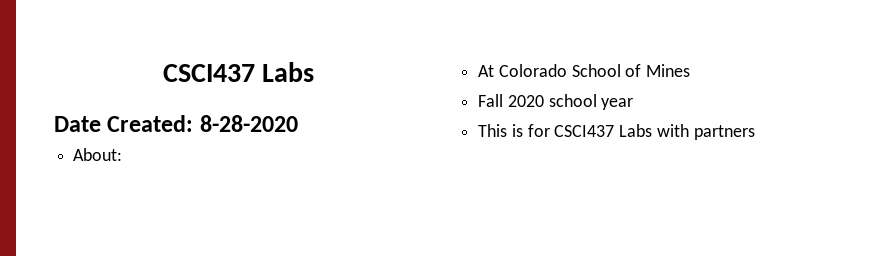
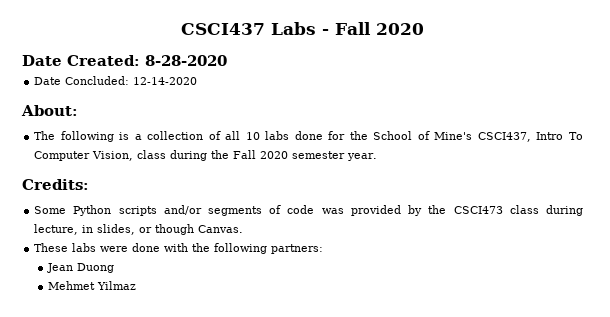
[162,62,315,82] CSCI437 Labs -> [181,22,424,35] CSCI437 Labs - Fall 2020
[73,148,123,161] [478,64,691,77] [478,94,634,110] [478,124,755,140] About: // At Colorado School of Mines // Fall 2020 school year // This is for CSCI437 Labs with partners -> [34,76,198,85] [21,105,78,116] [34,131,583,142] [34,150,378,161] [22,179,89,190] [34,205,583,216] [34,224,244,235] [34,243,324,254] [46,263,114,273] [47,281,136,290] Date Concluded: 12-14-2020 // About: // The following is a collection of all 10 labs done for the School of Mine's CSCI437, Intro To Computer Vision, class during the Fall 2020 semester year. // Credits: // Some Python scripts and/or segments of code was provided by the CSCI473 class during lecture, in slides, or though Canvas. // These labs were done with the following partners: // Jean Duong // Mehmet Yilmaz

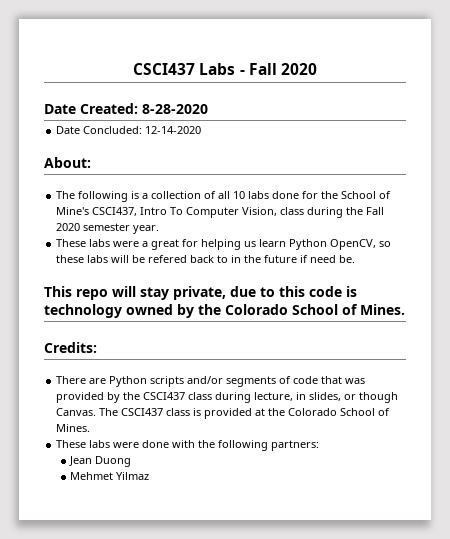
(378, 157) none -> [56,239,392,250] [56,255,356,263] [44,286,357,300] [44,304,405,318] // These labs were a great for helping us learn Python OpenCV, so these labs will be refered back to in the future if need be. // This repo will stay private, due to this code is technology owned by the Colorado School of Mines.
[34,206,67,214] Some -> [56,376,107,384] There are
(315, 209) none -> [321,376,343,384] that
[453,206,503,214] CSCI473 -> [143,392,186,400] CSCI437
(244, 229) none -> [99,408,391,419] [56,424,91,432] The CSCI437 class is provided at the Colorado School of Mines.

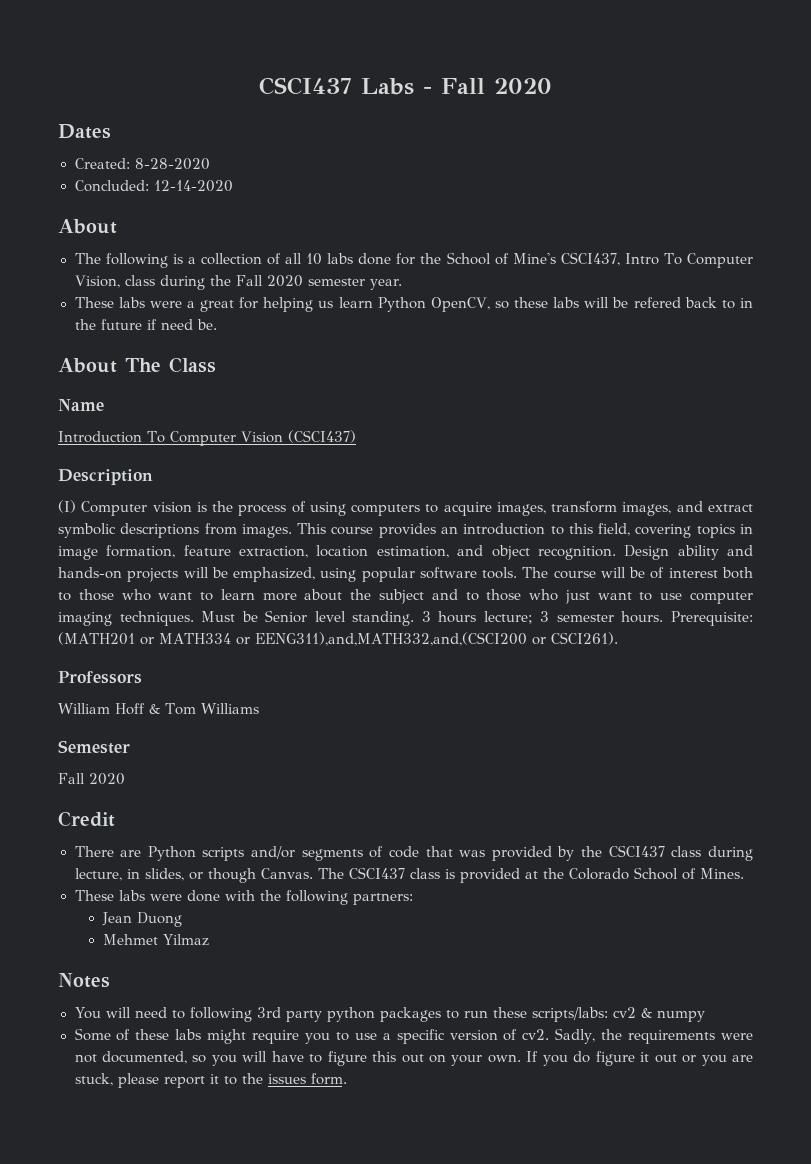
[44,104,76,114] Date -> [58,124,111,139] Dates //
[56,126,81,134] Date -> (210, 164) none
[44,157,91,168] About: -> [58,219,117,234] About
[44,286,357,300] [44,304,405,318] [44,342,97,353] This repo will stay private, due to this code is technology owned by the Colorado School of Mines. // Credits: -> [58,357,216,373] [58,399,104,411] [58,430,356,446] [58,469,153,485] [58,500,753,516] [58,523,754,538] [58,545,754,560] [58,567,753,582] [58,589,754,604] [58,610,754,626] [58,632,618,646] [58,671,142,684] [58,703,259,715] [58,740,130,754] [58,773,125,785] [58,811,115,827] About The Class // Name // Introduction To Computer Vision (CSCI437) // Description // (I) Computer vision is the process of using computers to acquire images, transform images, and extract symbolic descriptions from images. This course provides an introduction to this field, covering topics in image formation, feature extraction, location estimation, and object recognition. Design ability and hands-on projects will be emphasized, using popular software tools. The course will be of interest both to those who want to learn more about the subject and to those who just want to use computer imaging techniques. Must be Senior level standing. 3 hours lecture; 3 semester hours. Prerequisite: (MATH201 or MATH334 or EENG311),and,MATH332,and,(CSCI200 or CSCI261). // Professors // William Hoff & Tom Williams // Semester // Fall 2020 // Credit
(150, 476) none -> [58,973,110,988] [74,1007,706,1022] [74,1028,753,1044] [74,1051,754,1066] [74,1073,347,1088] // Notes // You will need to following 3rd party python packages to run these scripts/labs: cv2 & numpy // Some of these labs might require you to use a specific version of cv2. Sadly, the requirements were not documented, so you will have to figure this out on your own. If you do figure it out or you are stuck, please report it to the issues form.

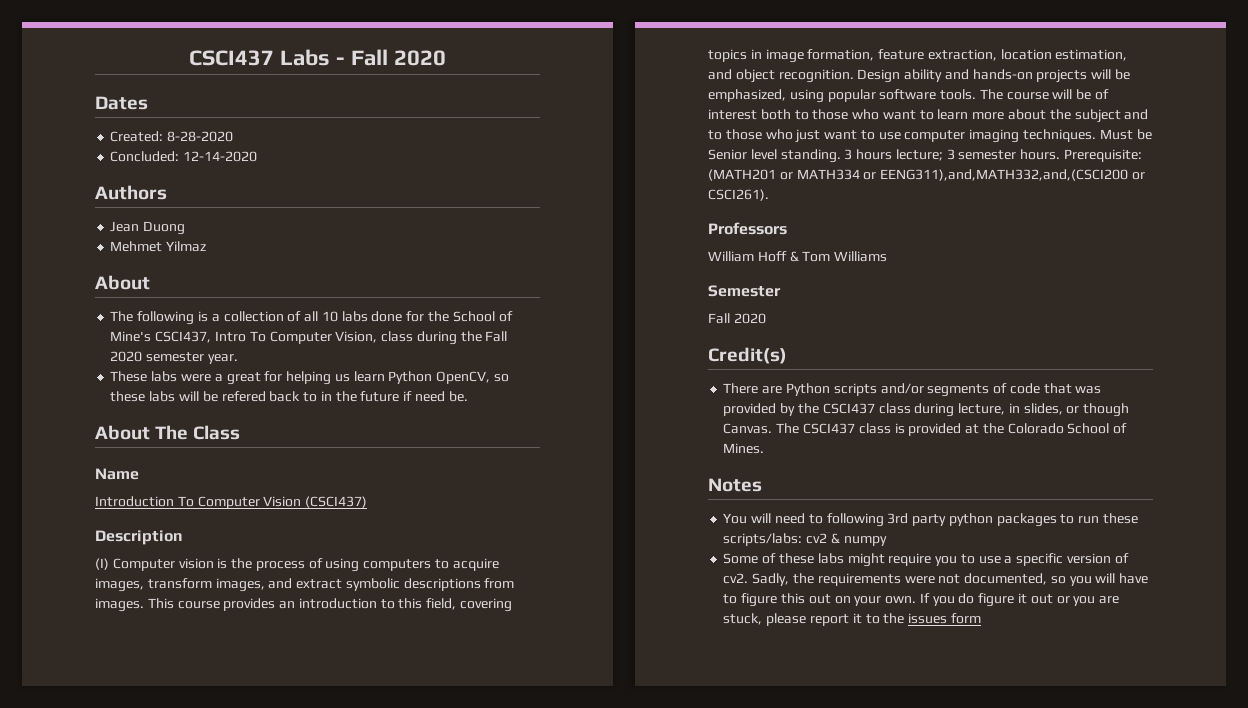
(233, 186) none -> [95,185,167,200] [110,221,186,235] [110,241,207,252] // Authors // Jean Duong // Mehmet Yilmaz
[58,811,115,827] Credit -> [708,347,787,364] Credit(s)
[74,890,413,905] [101,912,182,927] [102,934,209,946] // These labs were done with the following partners: // Jean Duong // Mehmet Yilmaz -> (765, 448) none
[310,1073,347,1085] form. -> [950,613,981,624] form

